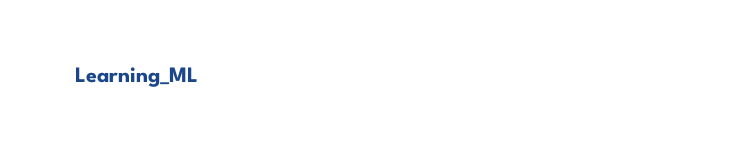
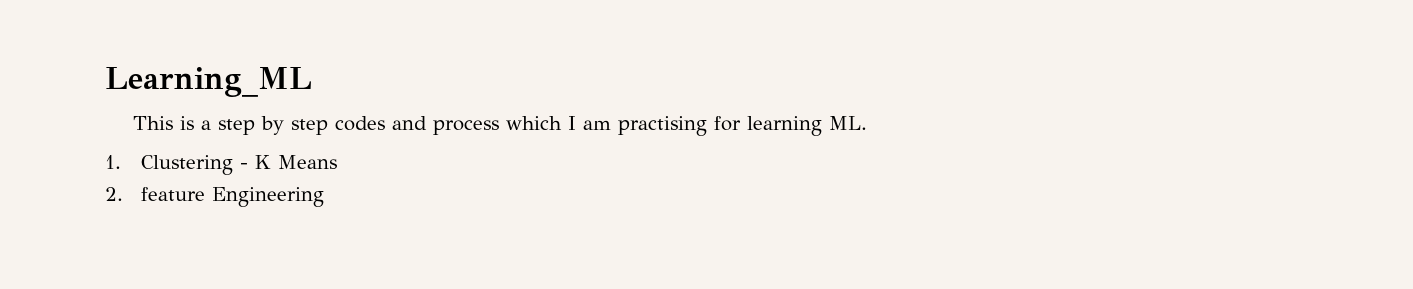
(198, 77) none -> [132,116,867,136] [105,155,337,175] [105,187,324,207] // This is a step by step codes and process which I am practising for learning ML. // 1. Clustering - K Means // 2. feature Engineering

